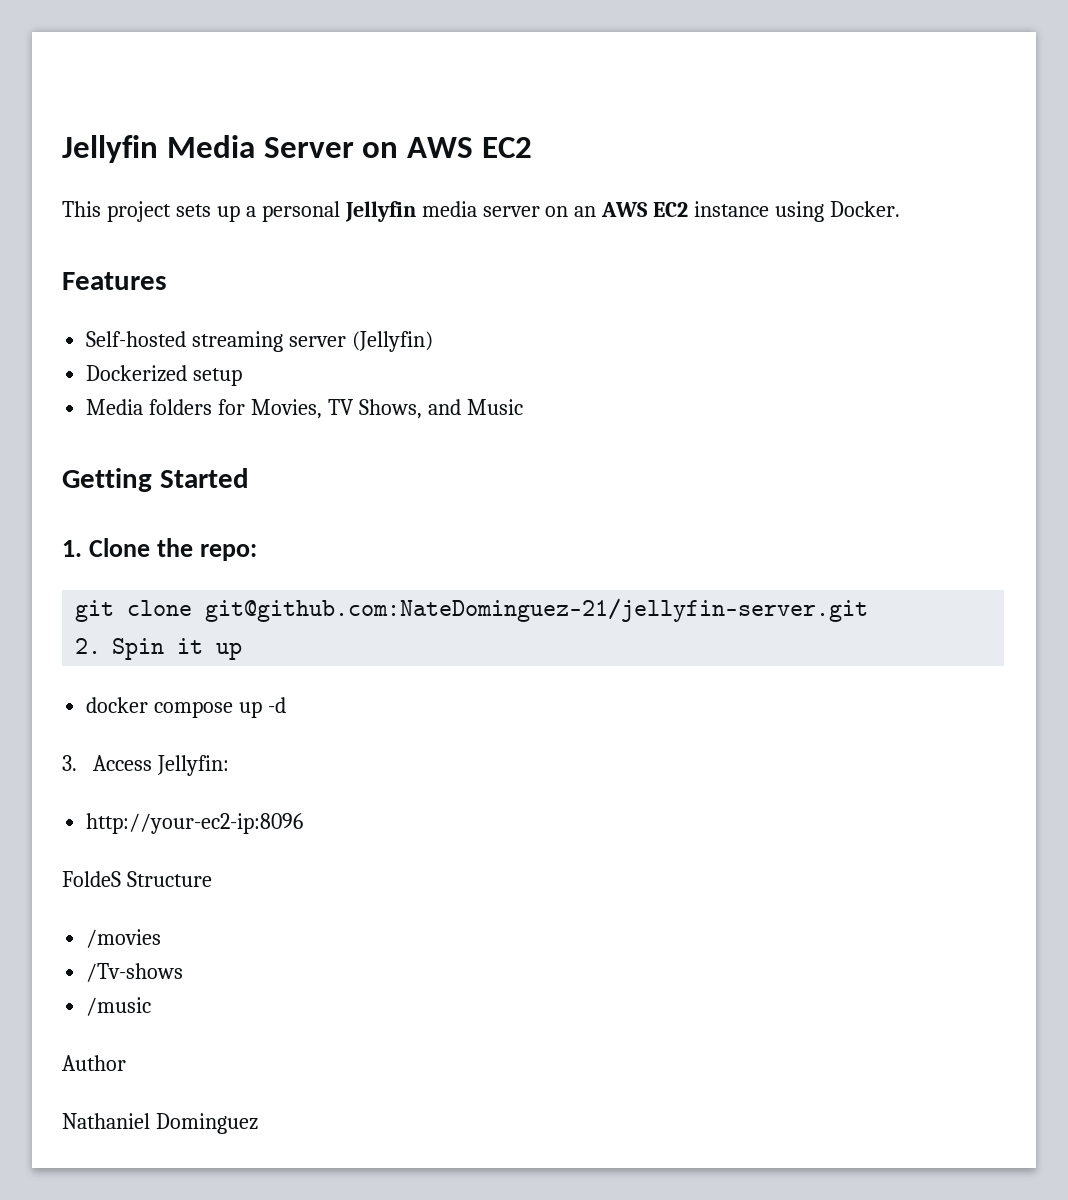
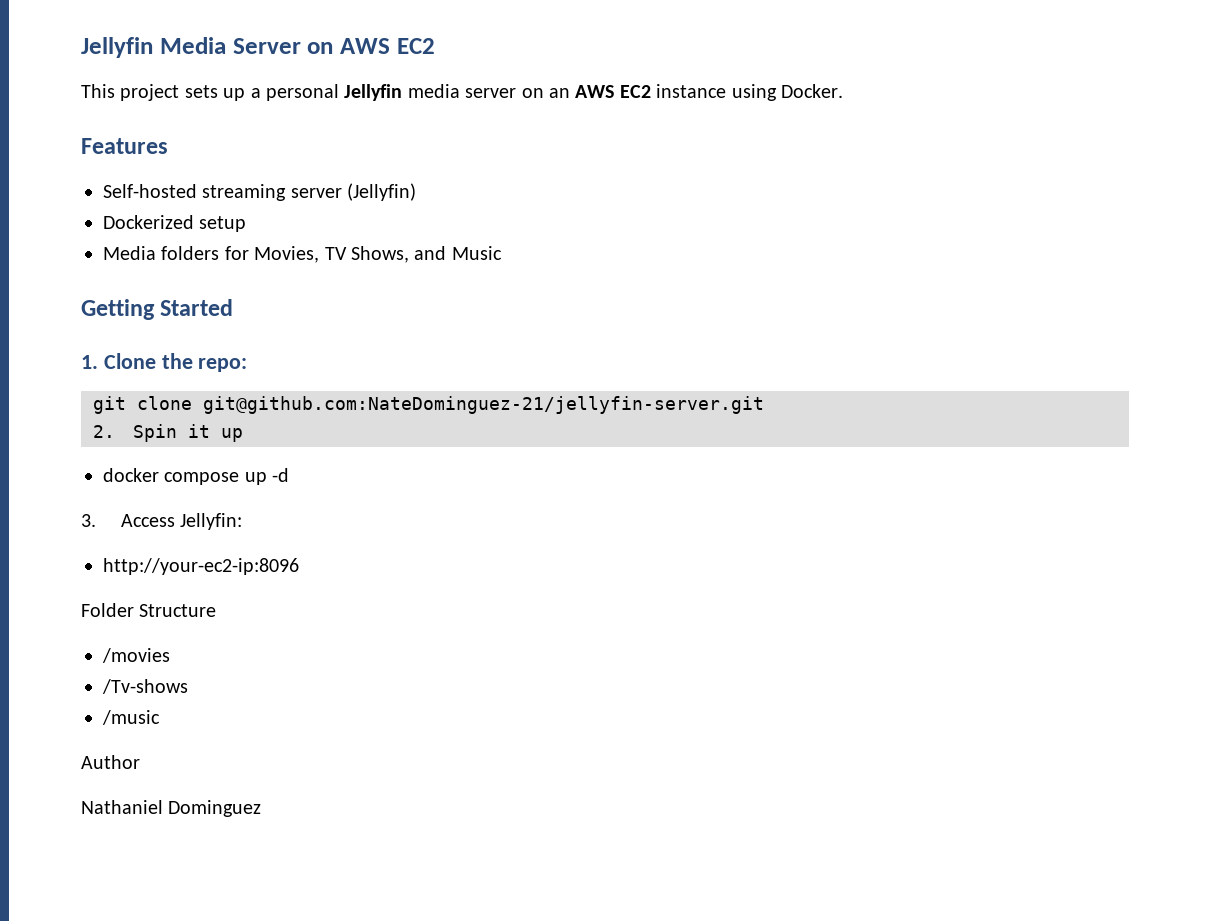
[62,871,121,887] FoldeS -> [81,603,134,617] Folder

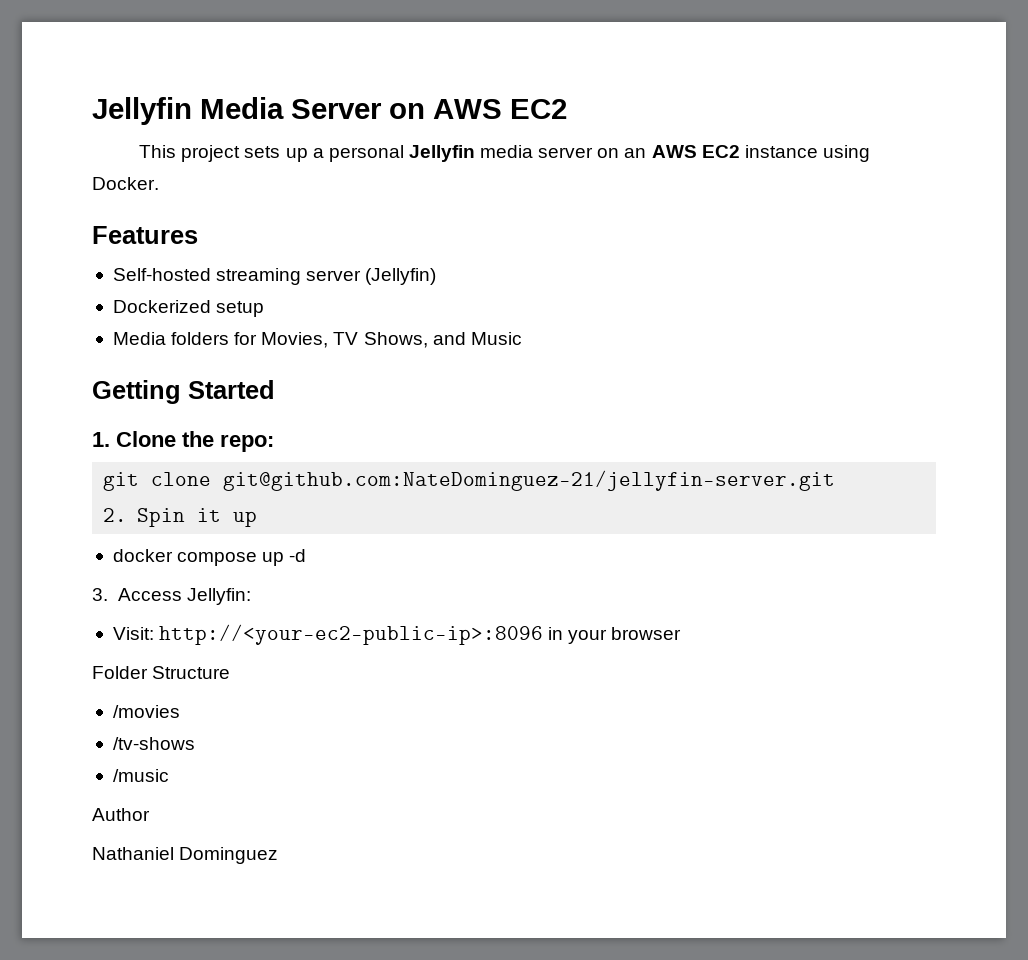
[103,558,299,575] http://your-ec2-ip:8096 -> [112,624,682,645] Visit: http://<your-ec2-public-ip>:8096 in your browser
[102,679,188,694] /Tv-shows -> [112,737,195,750] /tv-shows

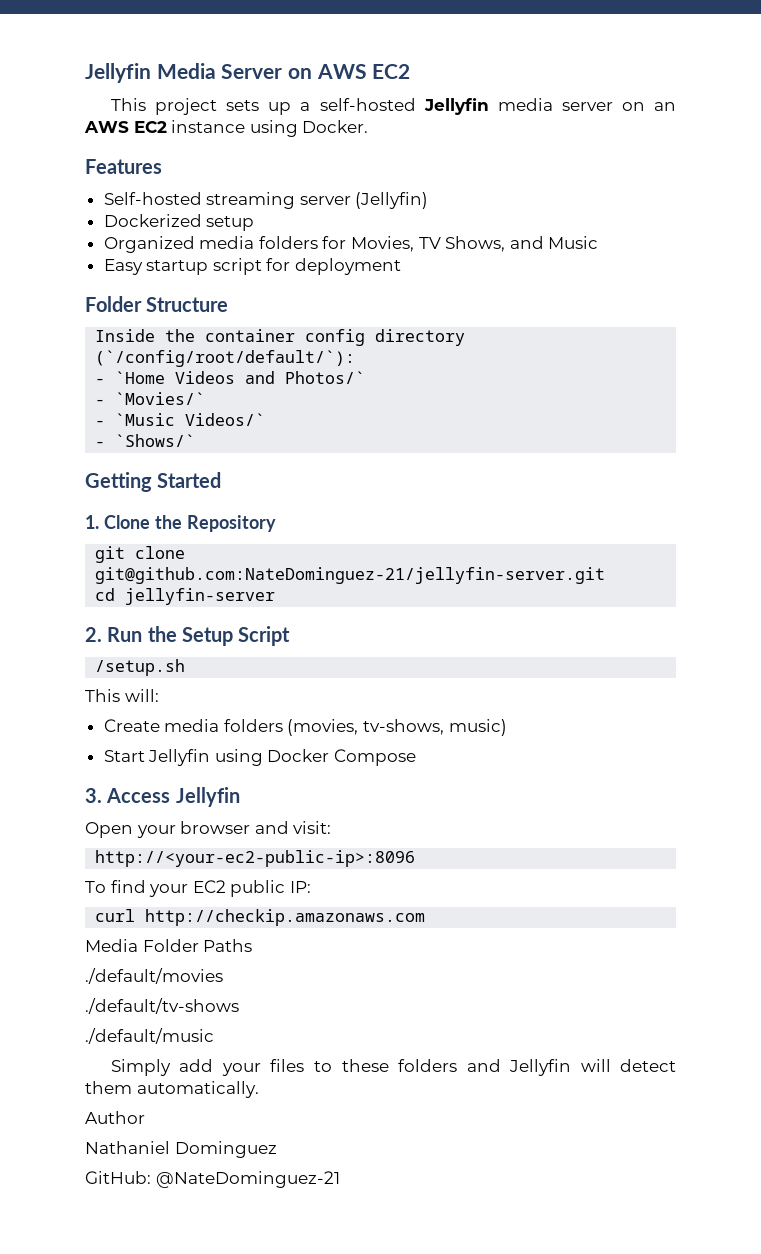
[328,145,404,162] personal -> [319,98,416,111] self-hosted
[112,332,166,345] Media -> [103,236,255,253] Organized media
(522, 338) none -> [103,258,402,275] [85,296,229,312] [95,329,466,346] [95,350,356,367] [95,371,366,384] [95,392,206,405] [95,413,266,426] [95,434,196,447] // Easy startup script for deployment // Folder Structure // Inside the container config directory (`/config/root/default/`): // - `Home Videos and Photos/` // - `Movies/` // - `Music Videos/` // - `Shows/`
[220,434,274,452] repo: -> [186,515,276,532] Repository
[103,508,257,527] [112,549,307,566] [92,588,251,605] [112,624,682,645] [92,666,231,679] [112,705,180,718] [112,737,195,750] [112,769,169,782] 2. Spin it up // docker compose up -d // 3. Access Jellyfin: // Visit: http://<your-ec2-public-ip>:8096 in your browser // Folder Structure // /movies // /tv-shows // /music -> [95,588,276,605] [85,626,291,646] [95,659,186,676] [85,689,159,702] [103,719,507,736] [103,749,417,766] [85,787,240,807] [85,821,332,838] [95,850,416,867] [85,880,311,897] [95,909,426,926] [85,939,253,952] [85,968,223,984] [85,998,239,1014] [85,1028,214,1044] [110,1059,676,1076] [85,1081,259,1098] cd jellyfin-server // 2. Run the Setup Script // /setup.sh // This will: // Create media folders (movies, tv-shows, music) // Start Jellyfin using Docker Compose // 3. Access Jellyfin // Open your browser and visit: // http://<your-ec2-public-ip>:8096 // To find your EC2 public IP: // curl http://checkip.amazonaws.com // Media Folder Paths // ./default/movies // ./default/tv-shows // ./default/music // Simply add your files to these folders and Jellyfin will detect them automatically.
(279, 855) none -> [85,1171,340,1188] // GitHub: @NateDominguez-21

